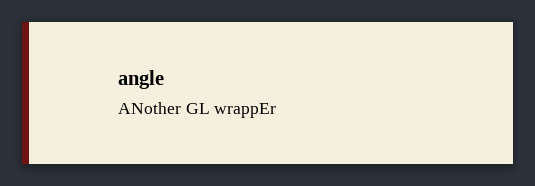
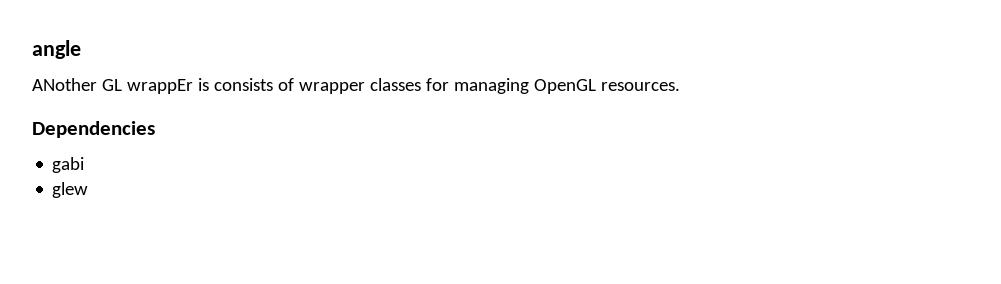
(277, 110) none -> [197,78,680,94] [32,121,155,138] [52,157,85,173] [52,182,89,198] is consists of wrapper classes for managing OpenGL resources. // Dependencies // gabi // glew

